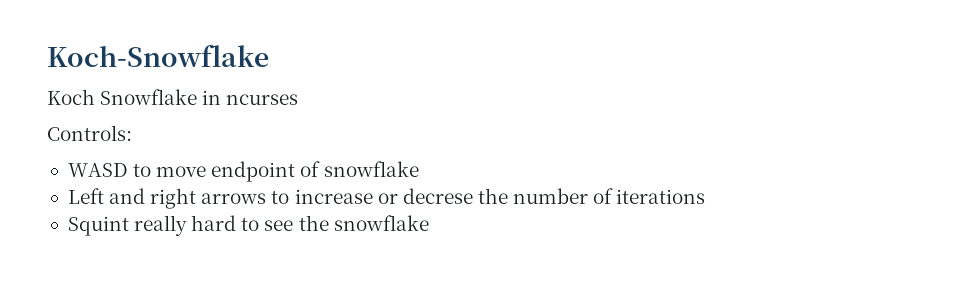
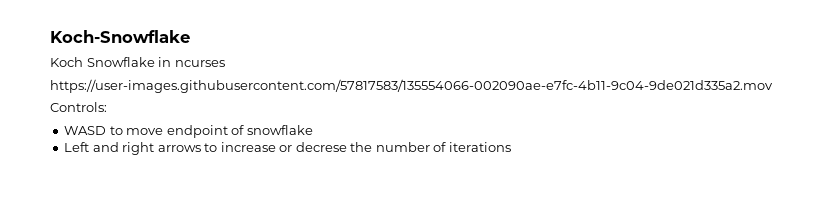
(299, 99) none -> [50,79,773,93] // https://user-images.githubusercontent.com/57817583/135554066-002090ae-e7fc-4b11-9c04-9de021d335a2.mov
[67,215,429,236] // Squint really hard to see the snowflake -> (511, 147) none

